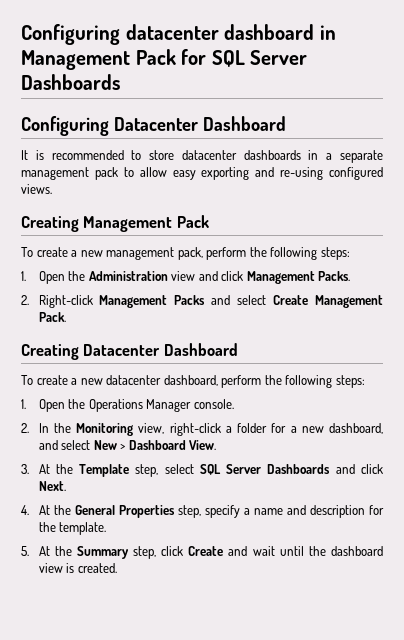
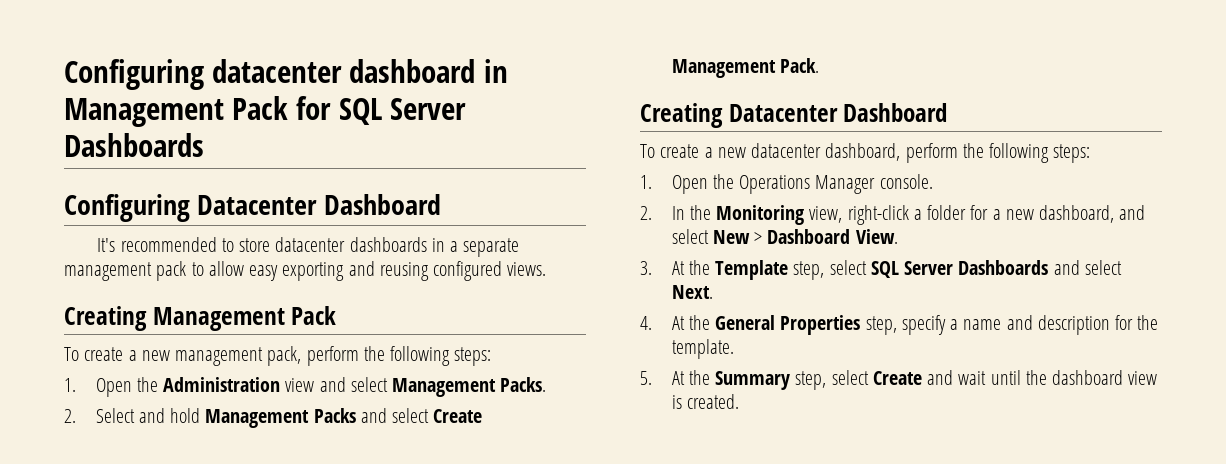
[21,150,44,160] It is -> [97,238,116,252] It's
[280,167,324,180] re-using -> [379,262,429,281] reusing
[221,271,244,281] click -> [350,377,388,392] select
[38,295,93,308] Right-click -> [95,408,201,423] Select and hold
[361,464,383,474] click -> [1084,260,1122,275] select
[161,546,184,556] click -> [831,370,869,385] select

